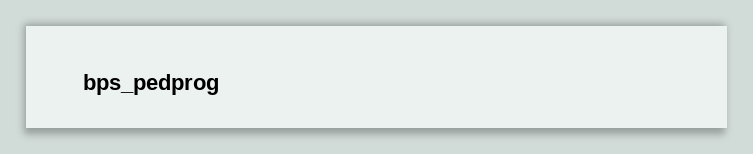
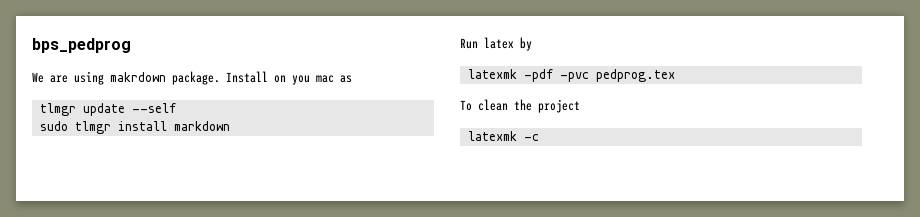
(219, 84) none -> [32,71,352,85] [39,103,176,116] [39,121,230,134] [460,37,532,51] [467,69,675,82] [460,99,580,113] [467,131,539,141] // We are using makrdown package. Install on you mac as // tlmgr update --self // sudo tlmgr install markdown // Run latex by // latexmk -pdf -pvc pedprog.tex // To clean the project // latexmk -c

